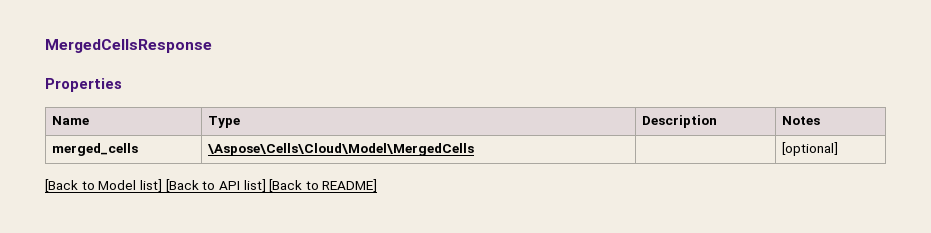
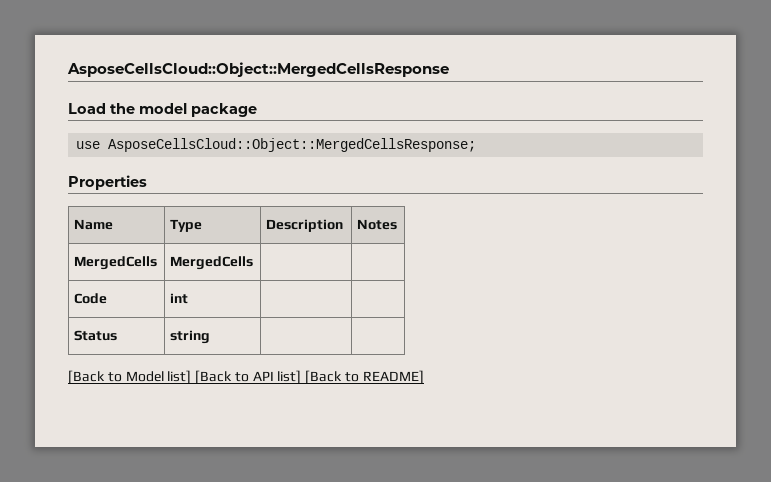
[45,39,212,53] MergedCellsResponse -> [67,62,449,77] [68,103,257,117] [76,138,477,152] AsposeCellsCloud::Object::MergedCellsResponse // Load the model package // use AsposeCellsCloud::Object::MergedCellsResponse;
[52,143,139,156] [208,143,475,156] [782,142,839,156] merged_cells | \Aspose\Cells\Cloud\Model\MergedCells | | [optional] -> [74,256,158,270] [170,256,254,270] [74,293,108,304] [170,293,189,304] [74,330,118,341] [170,330,211,344] MergedCells | MergedCells | | // Code | int | | // Status | string | |

